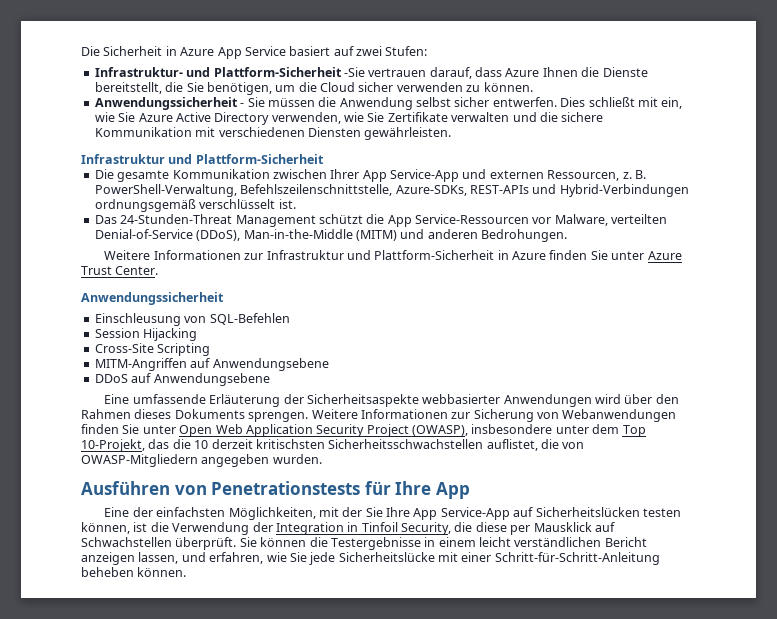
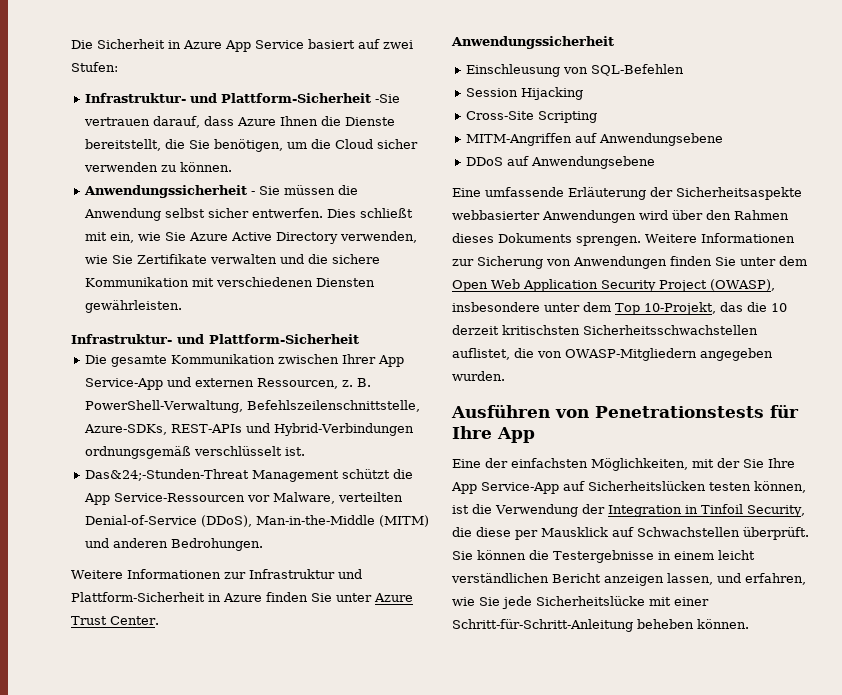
[81,154,165,164] Infrastruktur -> [71,334,172,344] Infrastruktur-
[94,214,233,224] Das 24-Stunden-Threat -> [85,469,250,481] Das&24;-Stunden-Threat
[562,409,677,422] [81,424,176,434] Webanwendungen finden Sie unter -> [573,256,807,269] Anwendungen finden Sie unter dem

